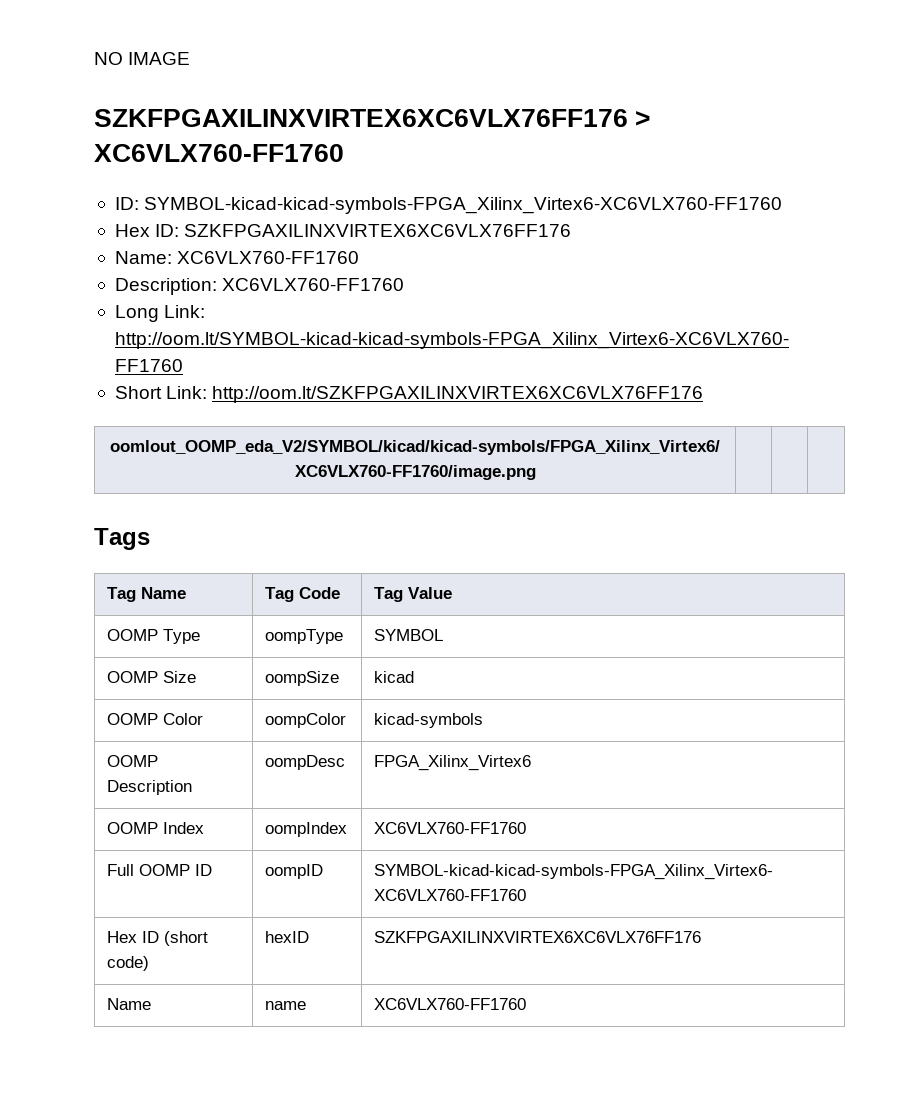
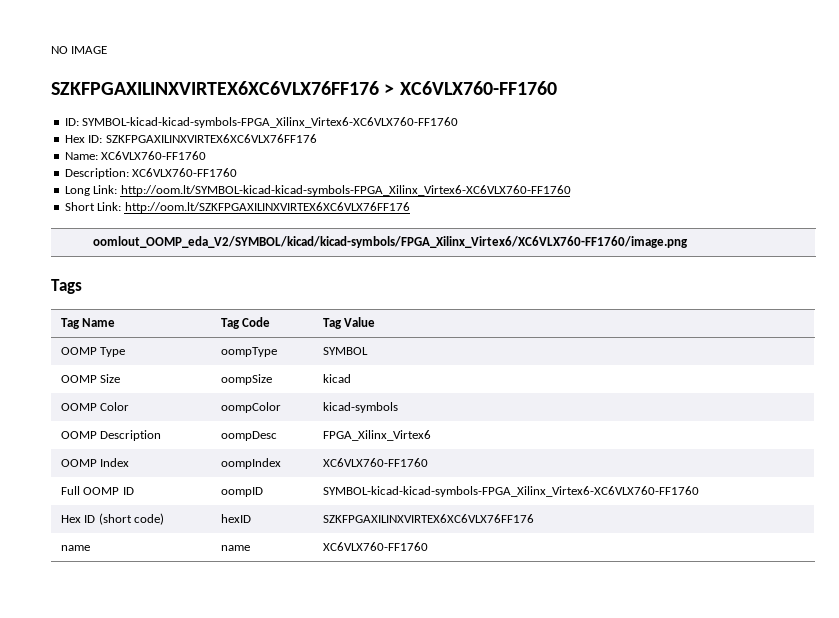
[107,998,152,1010] Name -> [60,545,90,551] name

